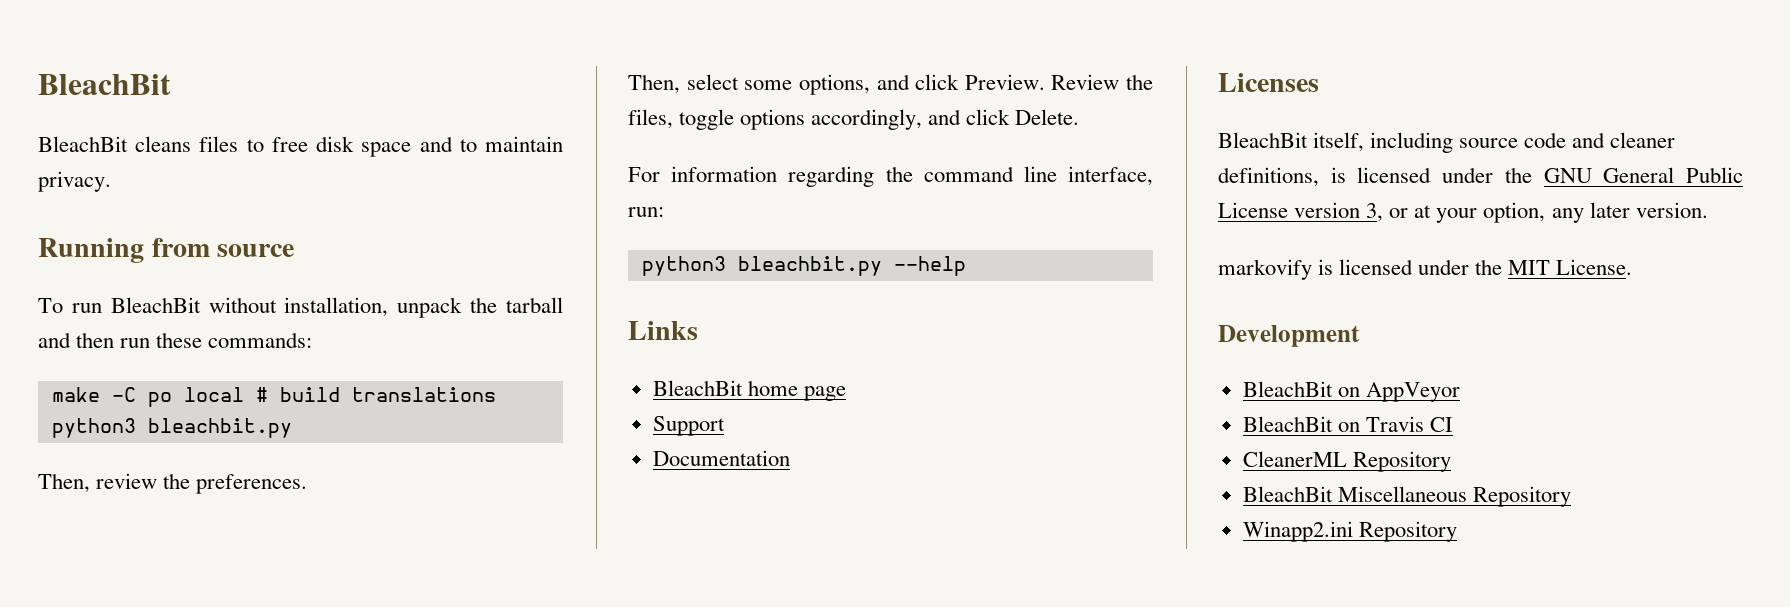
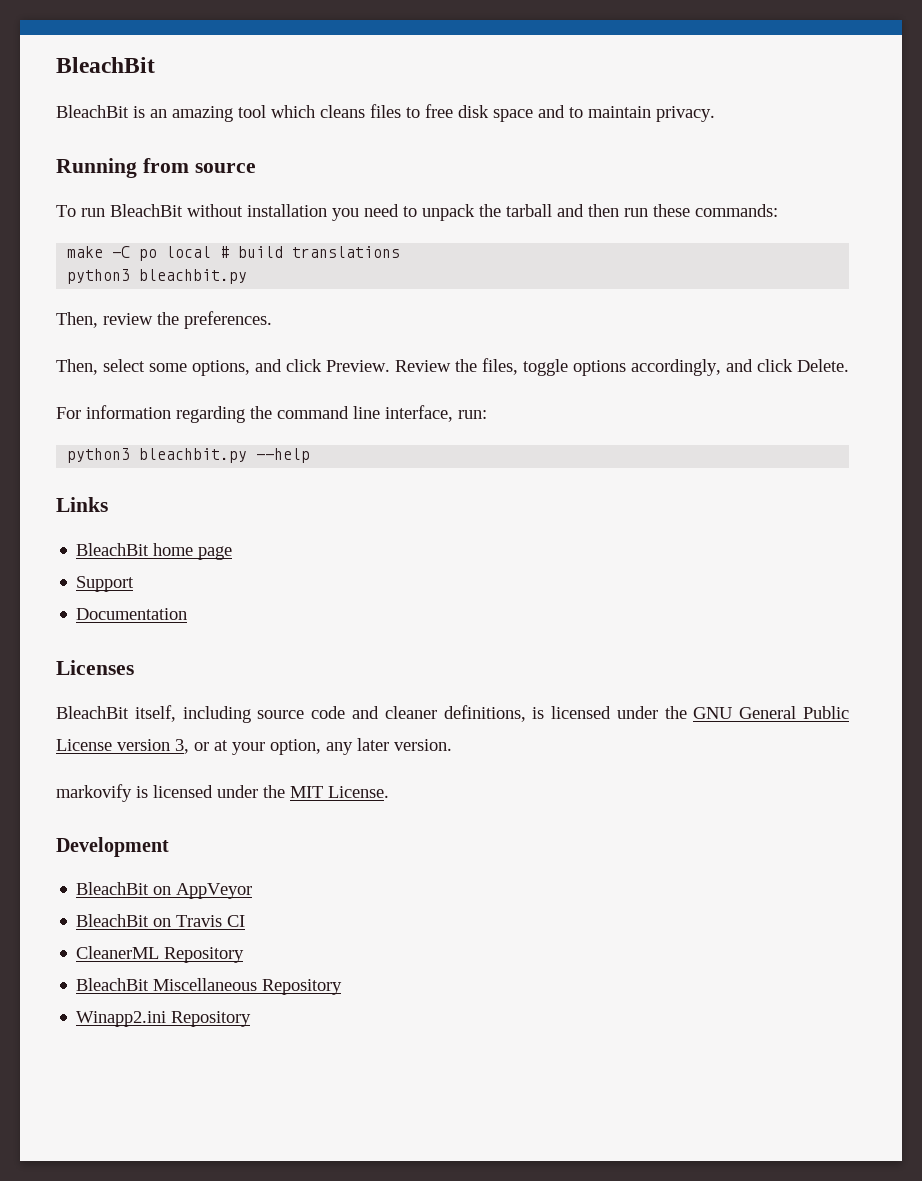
(128, 144) none -> [133,105,315,122] is an amazing tool which
[284,297,389,317] installation, -> [247,204,417,221] installation you need to

